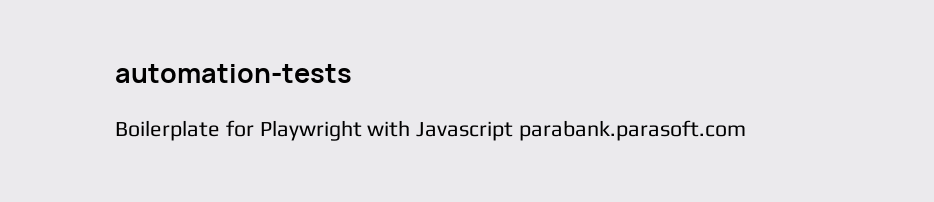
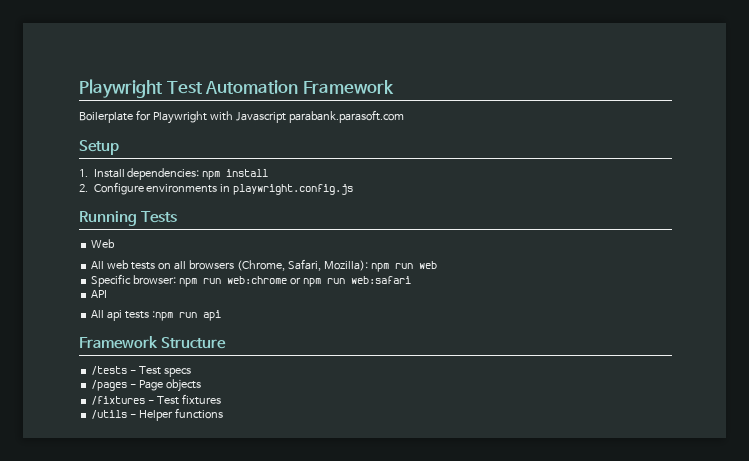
[115,64,352,83] automation-tests -> [79,79,394,98] Playwright Test Automation Framework
(747, 130) none -> [79,140,119,155] [79,168,269,180] [79,182,354,195] [79,211,178,226] [91,239,116,248] [91,259,437,272] [91,274,411,287] [91,290,108,298] [91,310,222,321] [79,336,227,349] [91,366,192,377] [91,379,202,392] [91,394,222,405] [91,408,224,421] // Setup // 1. Install dependencies: npm install // 2. Configure environments in playwright.config.js // Running Tests // Web // All web tests on all browsers (Chrome, Safari, Mozilla): npm run web // Specific browser: npm run web:chrome or npm run web:safari // API // All api tests :npm run api // Framework Structure // /tests - Test specs // /pages - Page objects // /fixtures - Test fixtures // /utils - Helper functions

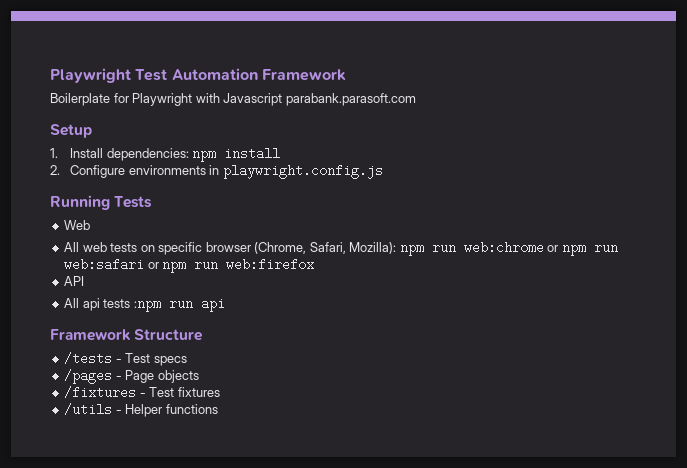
[173,260,234,270] all browsers -> [158,242,251,255] specific browser
[418,261,437,269] [91,274,222,287] web // Specific browser: npm run -> (456, 248) none
(411, 280) none -> [147,258,315,273] or npm run web:firefox

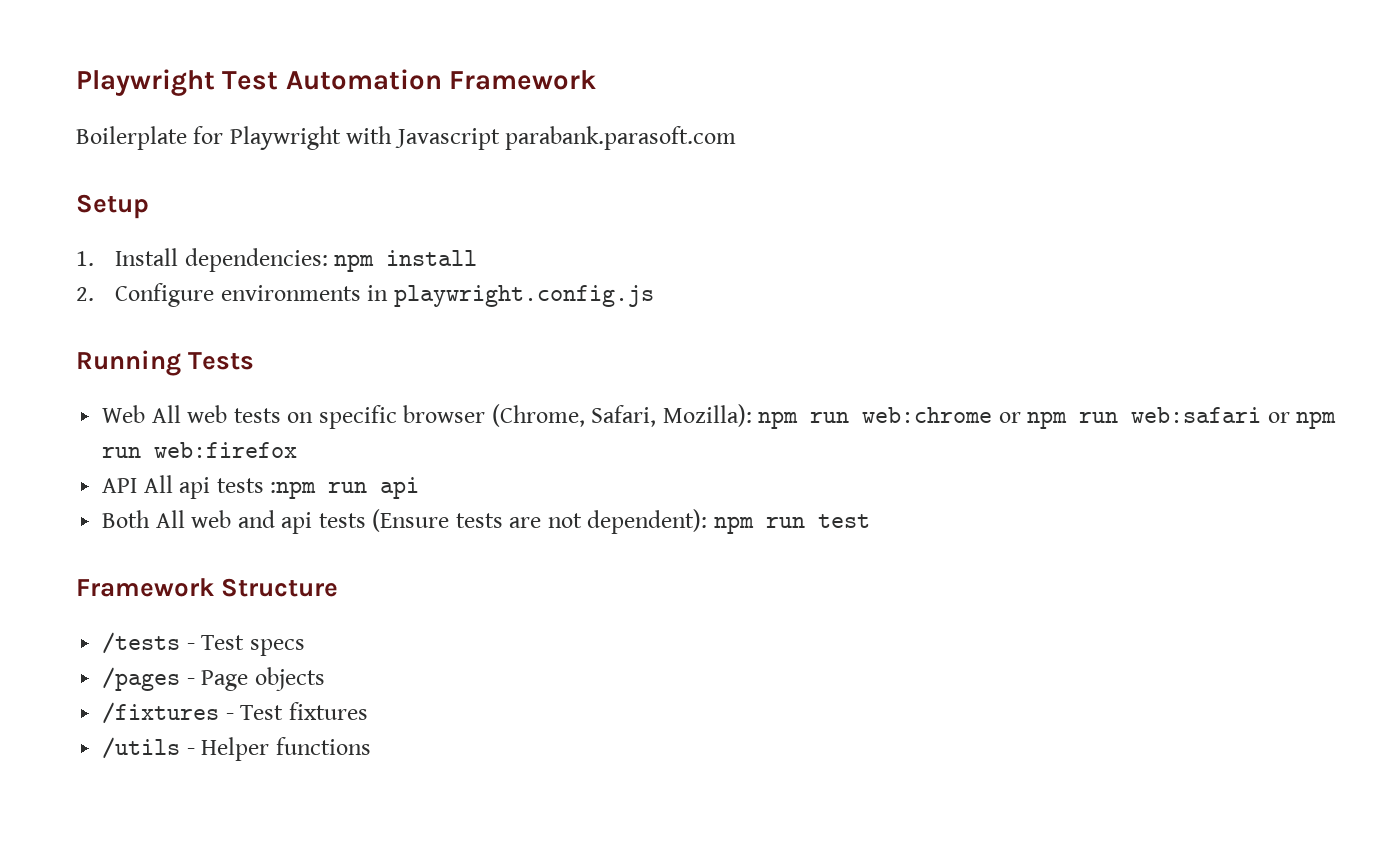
(91, 225) // -> (146, 414) none
(85, 281) // -> (138, 485) none
(225, 304) none -> [102,509,870,534] // Both All web and api tests (Ensure tests are not dependent): npm run test

